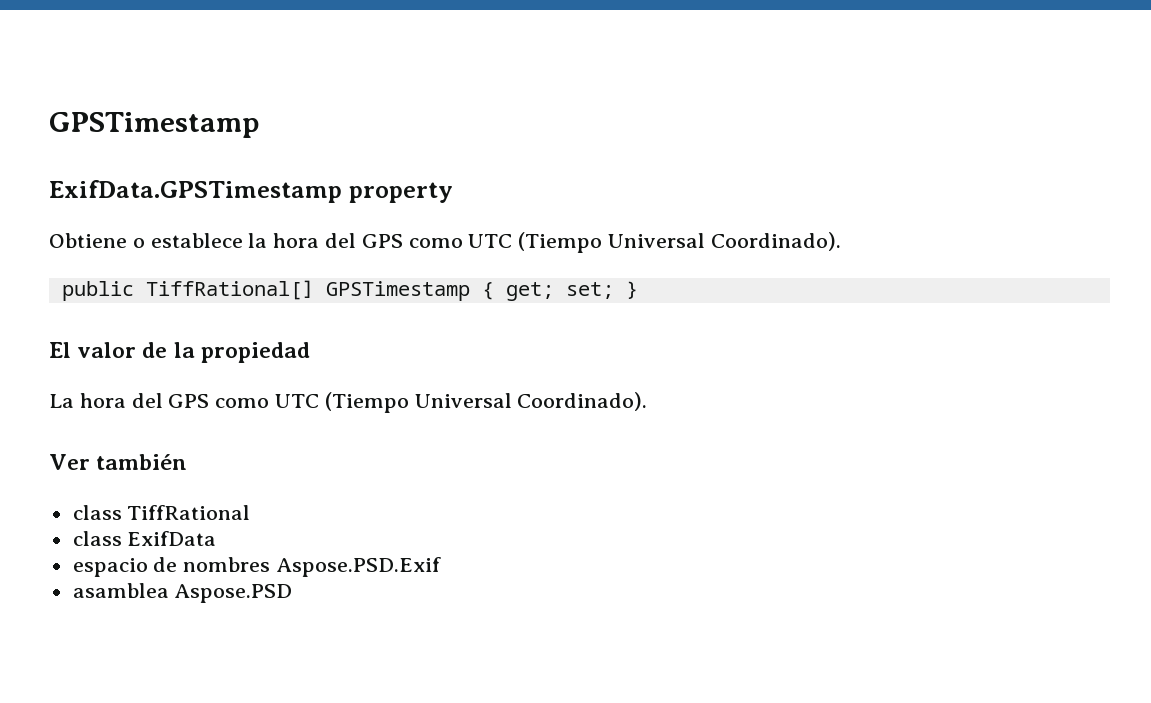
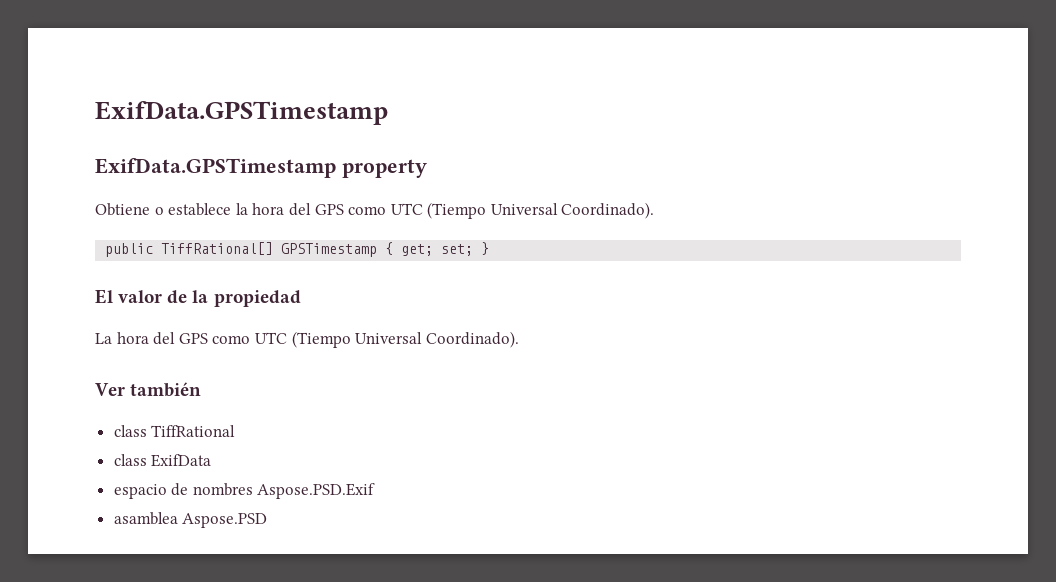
[49,112,260,138] GPSTimestamp -> [95,101,388,125] ExifData.GPSTimestamp

